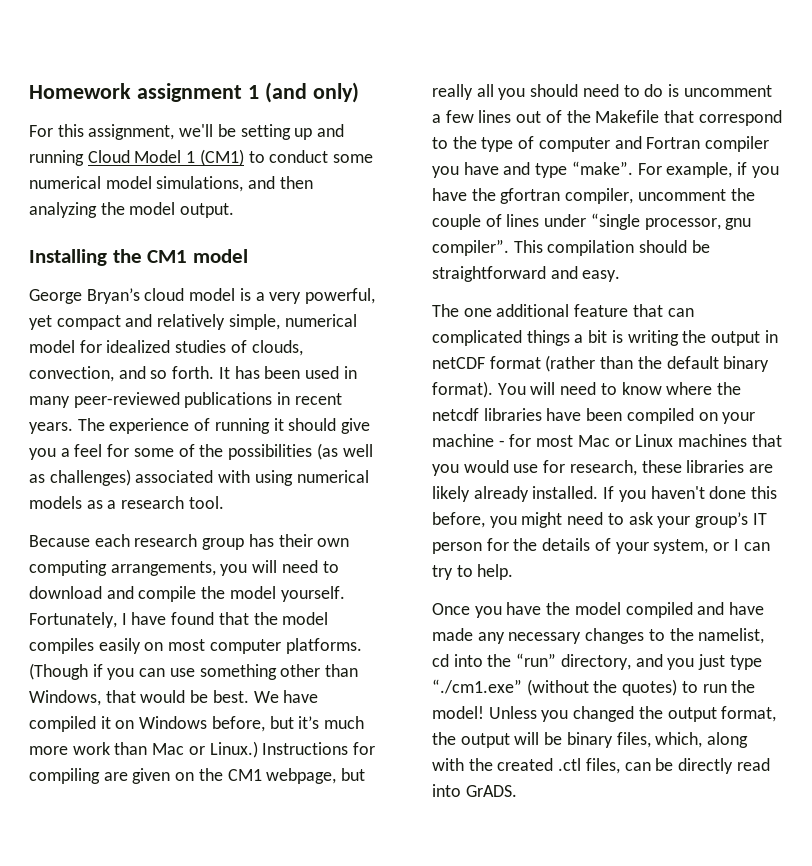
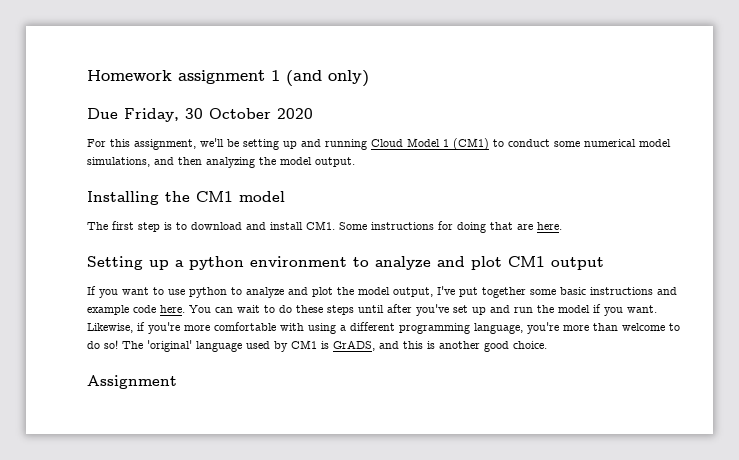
(359, 92) none -> [87,108,313,122] // Due Friday, 30 October 2020
[29,288,376,304] [29,314,357,330] [29,340,303,356] [29,366,357,382] [29,392,342,408] [29,418,371,434] [29,443,373,460] [29,469,369,486] [29,496,224,509] [29,534,350,550] [29,560,339,576] [29,586,345,602] [29,612,329,628] [29,638,362,654] [29,663,359,680] [29,690,319,706] [29,716,365,732] [29,741,376,758] [29,768,366,784] [432,84,772,100] [432,110,782,126] [432,136,770,152] [432,161,779,178] [432,188,755,204] [432,213,752,230] [432,239,710,256] [432,266,621,282] [432,304,694,317] [432,330,778,346] [432,355,770,372] [432,381,742,398] [432,408,756,424] [432,434,782,447] [432,460,774,476] [432,486,778,502] [432,512,767,528] [432,538,770,554] [432,564,514,580] [432,602,765,618] [432,628,765,644] [432,653,762,670] [432,679,756,696] [432,706,777,722] [432,732,749,748] [432,758,770,774] [432,784,517,797] George Bryan’s cloud model is a very powerful, yet compact and relatively simple, numerical model for idealized studies of clouds, convection, and so forth. It has been used in many peer-reviewed publications in recent years. The experience of running it should give you a feel for some of the possibilities (as well as challenges) associated with using numerical models as a research tool. // Because each research group has their own computing arrangements, you will need to download and compile the model yourself. Fortunately, I have found that the model compiles easily on most computer platforms. (Though if you can use something other than Windows, that would be best. We have compiled it on Windows before, but it’s much more work than Mac or Linux.) Instructions for compiling are given on the CM1 webpage, but really all you should need to do is uncomment a few lines out of the Makefile that correspond to the type of computer and Fortran compiler you have and type “make”. For example, if you have the gfortran compiler, uncomment the couple of lines under “single processor, gnu compiler”. This compilation should be straightforward and easy. // The one additional feature that can complicated things a bit is writing the output in netCDF format (rather than the default binary format). You will need to know where the netcdf libraries have been compiled on your machine - for most Mac or Linux machines that you would use for research, these libraries are likely already installed. If you haven't done this before, you might need to ask your group’s IT person for the details of your system, or I can try to help. // Once you have the model compiled and have made any necessary changes to the namelist, cd into the “run” directory, and you just type “./cm1.exe” (without the quotes) to run the model! Unless you changed the output format, the output will be binary files, which, along with the created .ctl files, can be directly read into GrADS. -> [87,221,562,233] [87,256,604,270] [87,286,677,298] [87,304,657,316] [87,322,680,334] [87,340,547,352] [87,375,177,389] The first step is to download and install CM1. Some instructions for doing that are here. // Setting up a python environment to analyze and plot CM1 output // If you want to use python to analyze and plot the model output, I've put together some basic instructions and example code here. You can wait to do these steps until after you've set up and run the model if you want. Likewise, if you're more comfortable with using a different programming language, you're more than welcome to do so! The 'original' language used by CM1 is GrADS, and this is another good choice. // Assignment

